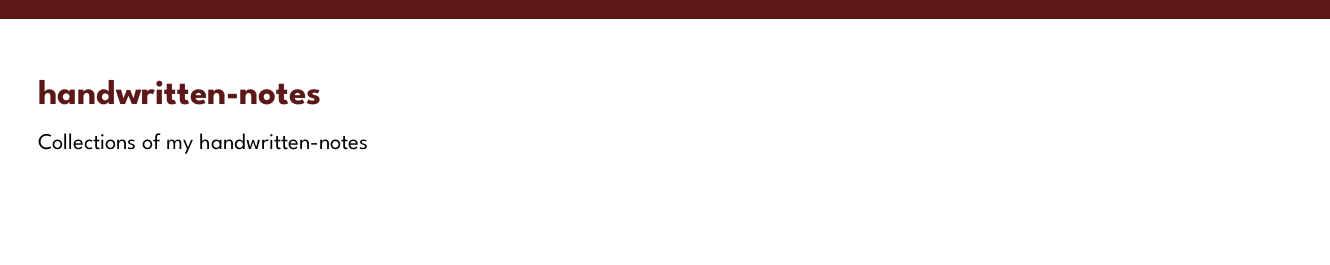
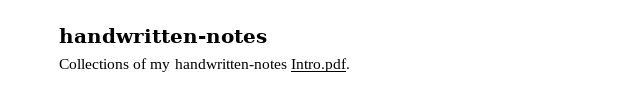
(369, 141) none -> [290,58,350,72] Intro.pdf.

